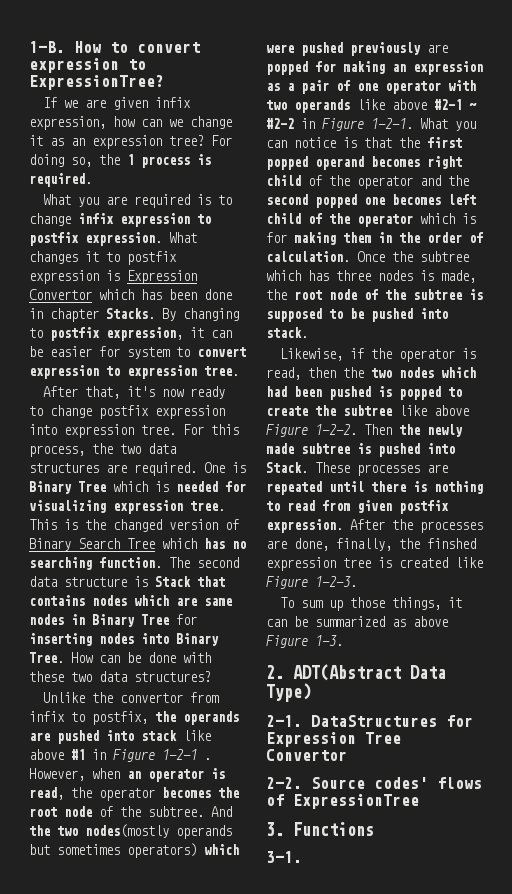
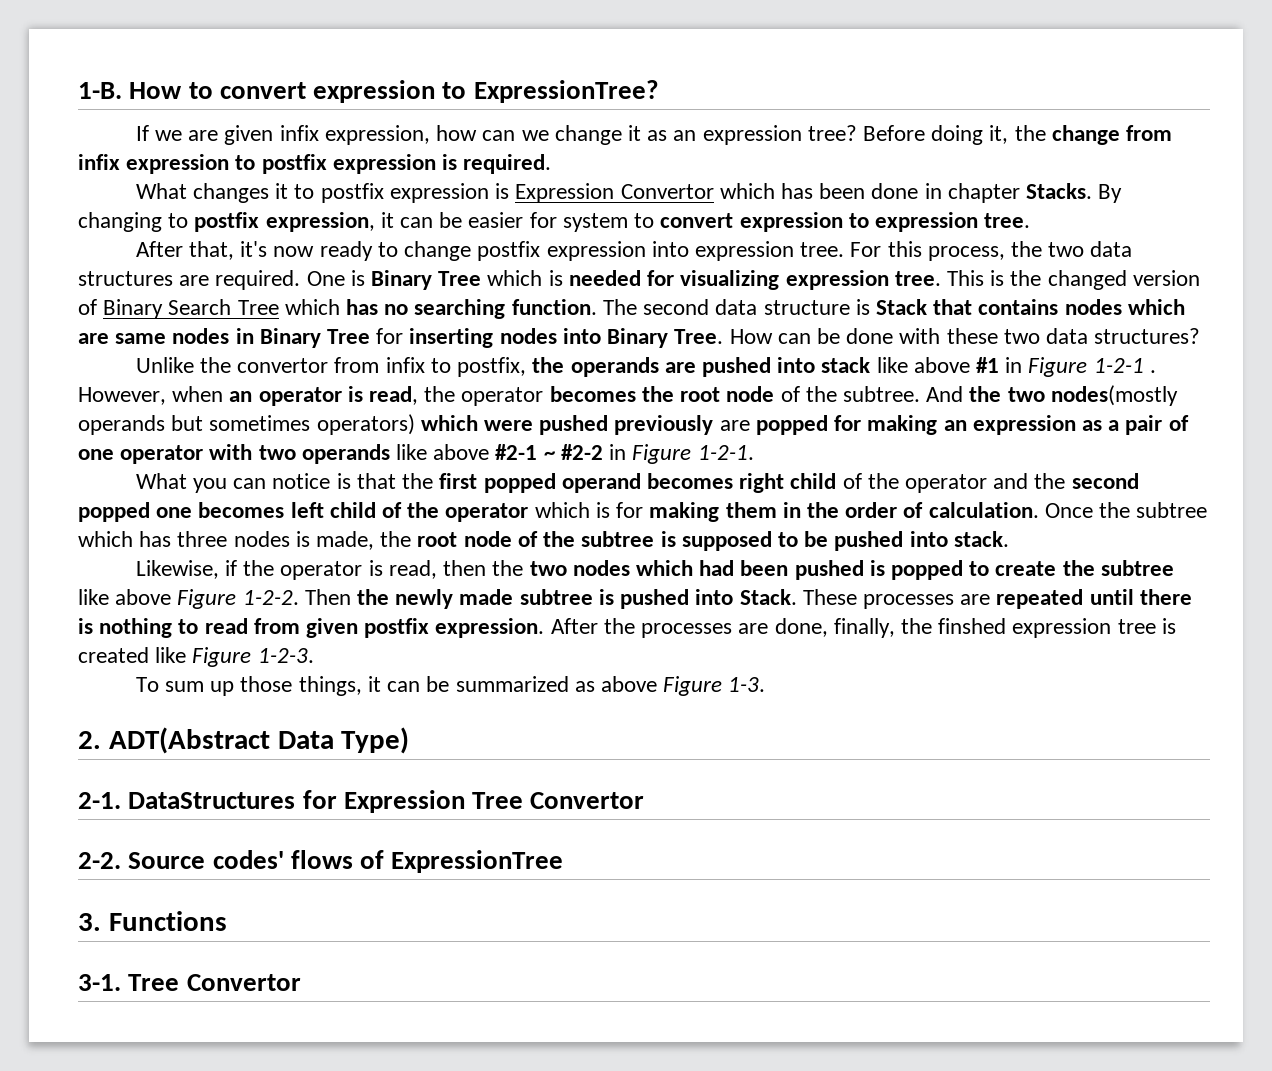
[211,135,232,146] [29,154,211,168] [29,173,92,187] [43,194,233,208] [29,213,71,226] For doing so, the 1 process is required. // What you are required is to change -> [862,125,1173,145] Before doing it, the change from
[85,232,162,246] expression. -> [332,154,552,174] expression is required. //
(413, 123) none -> (754, 452) //
(302, 857) none -> [128,974,301,991] Tree Convertor

